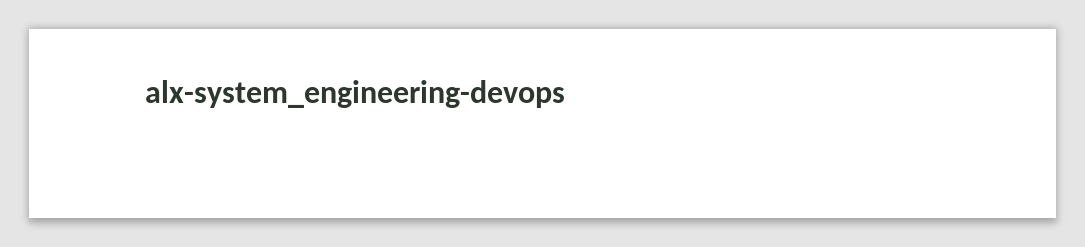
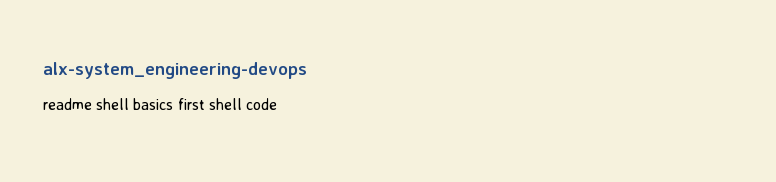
(565, 94) none -> [43,98,277,110] // readme shell basics first shell code

